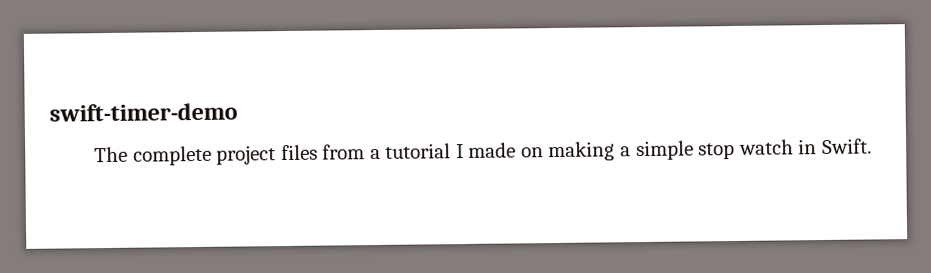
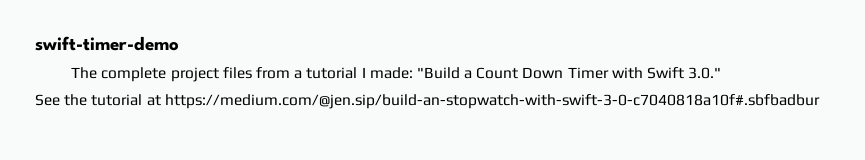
[468,138,872,162] made on making a simple stop watch in Swift. -> [369,67,722,79] [35,94,820,109] made: "Build a Count Down Timer with Swift 3.0." // See the tutorial at https://medium.com/@jen.sip/build-an-stopwatch-with-swift-3-0-c7040818a10f#.sbfbadbur

